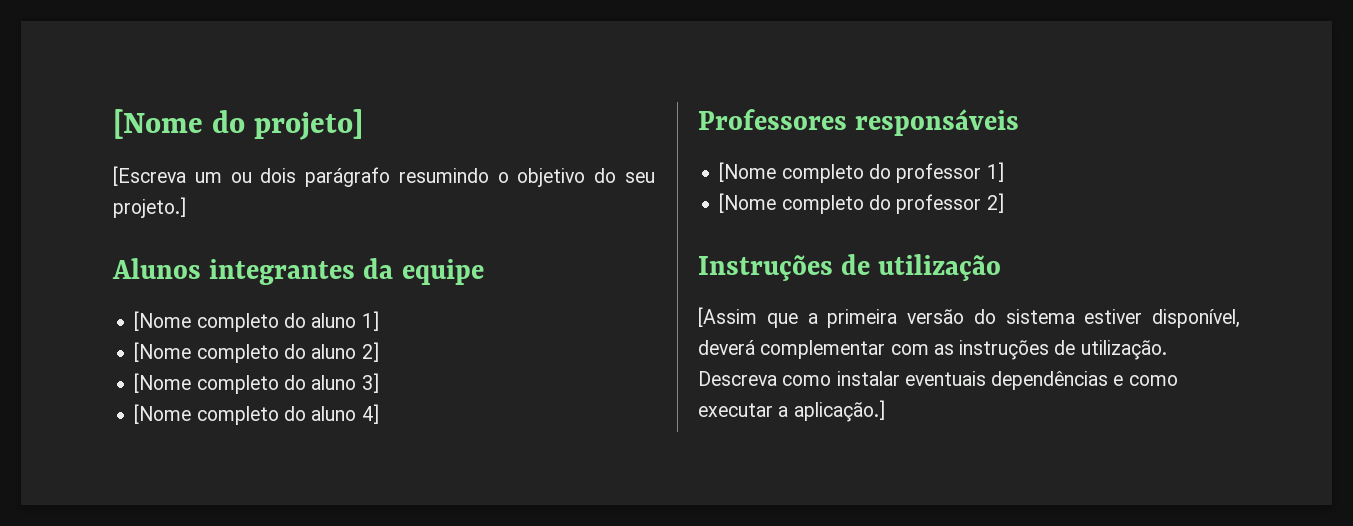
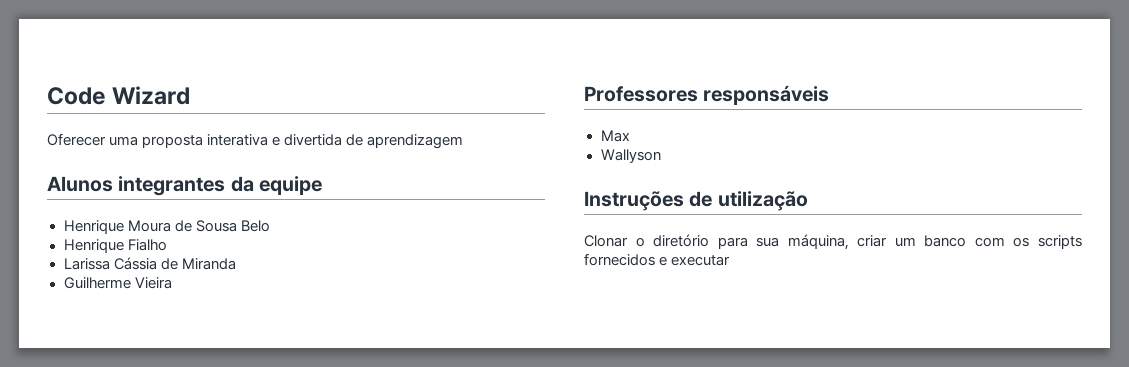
[113,109,364,140] [113,166,655,187] [113,197,186,218] [112,258,484,285] [134,311,379,332] [134,342,379,363] [134,373,379,394] [134,404,379,425] [698,109,1020,136] [719,162,1004,183] [719,193,1004,214] [698,254,1002,281] [698,307,1240,328] [698,340,1167,360] [698,371,1178,390] [698,400,885,422] [Nome do projeto] // [Escreva um ou dois parágrafo resumindo o objetivo do seu projeto.] // Alunos integrantes da equipe // [Nome completo do aluno 1] // [Nome completo do aluno 2] // [Nome completo do aluno 3] // [Nome completo do aluno 4] // Professores responsáveis // [Nome completo do professor 1] // [Nome completo do professor 2] // Instruções de utilização // [Assim que a primeira versão do sistema estiver disponível, deverá complementar com as instruções de utilização. Descreva como instalar eventuais dependências e como executar a aplicação.] -> [47,86,191,105] [47,133,464,149] [47,176,323,196] [63,220,270,234] [63,239,167,253] [63,257,236,270] [63,277,172,289] [584,85,830,105] [600,130,630,142] [600,149,661,163] [584,191,808,211] [584,234,1082,250] [584,253,731,266] Code Wizard // Oferecer uma proposta interativa e divertida de aprendizagem // Alunos integrantes da equipe // Henrique Moura de Sousa Belo // Henrique Fialho // Larissa Cássia de Miranda // Guilherme Vieira // Professores responsáveis // Max // Wallyson // Instruções de utilização // Clonar o diretório para sua máquina, criar um banco com os scripts fornecidos e executar

